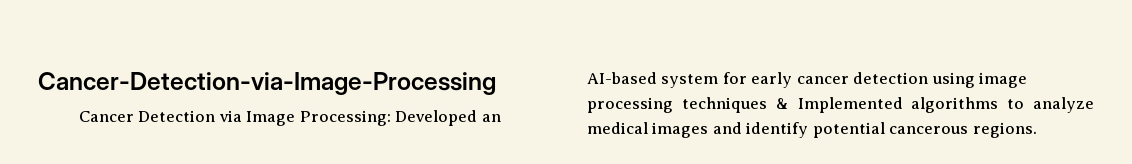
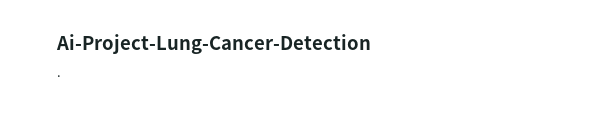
[38,72,496,95] [78,110,501,126] [587,72,1028,88] [587,97,1094,113] [587,122,1037,138] Cancer-Detection-via-Image-Processing // Cancer Detection via Image Processing: Developed an AI-based system for early cancer detection using image processing techniques & Implemented algorithms to analyze medical images and identify potential cancerous regions. -> [56,34,371,54] [57,75,61,77] Ai-Project-Lung-Cancer-Detection // .

